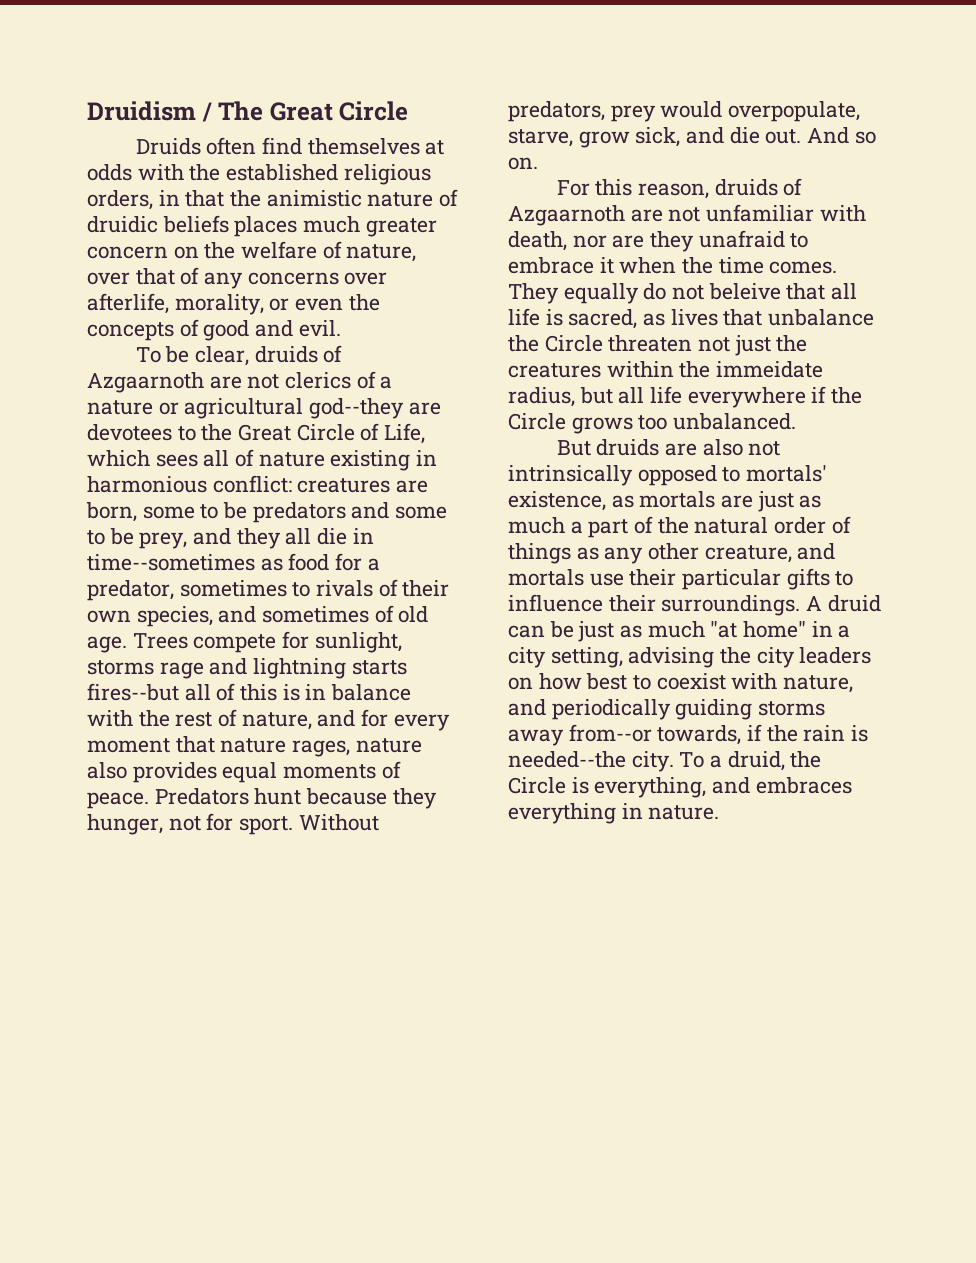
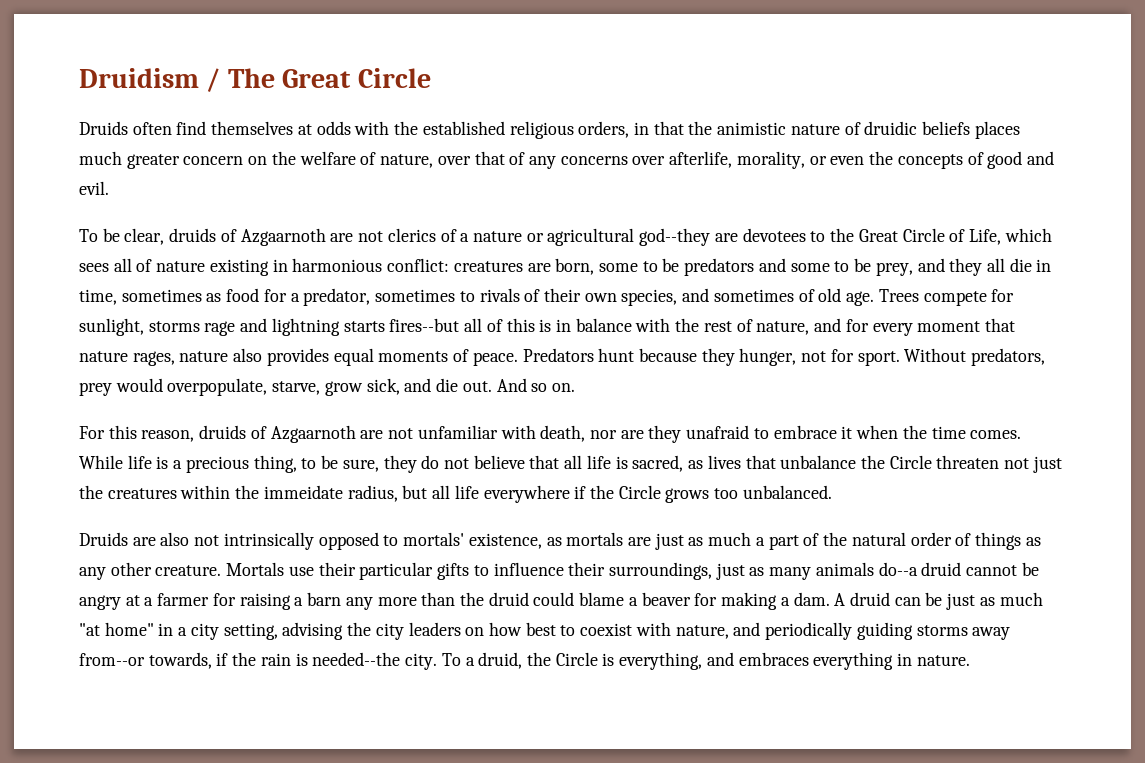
[87,554,255,571] time--sometimes -> [79,289,202,305] time, sometimes
[508,283,639,304] They equally -> [79,455,417,473] While life is a precious thing, to be sure, they
[708,283,781,300] beleive -> [473,455,525,469] believe
[556,439,660,456] But druids -> [79,532,128,546] Druids
[704,543,836,563] [508,569,584,586] creature, and mortals -> [155,562,285,576] creature. Mortals
[661,595,801,616] surroundings. -> [608,562,1039,580] [79,592,830,610] surroundings, just as many animals do--a druid cannot be angry at a farmer for raising a barn any more than the druid could blame a beaver for making a dam.

